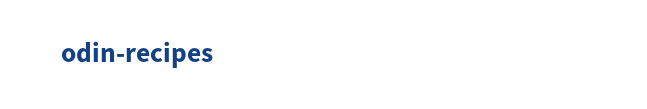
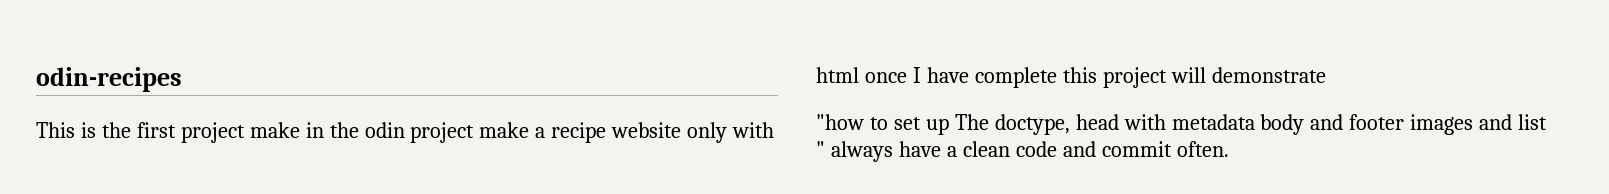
(213, 54) none -> [36,122,775,143] [816,67,1326,88] [816,114,1548,135] [816,141,1229,162] // This is the first project make in the odin project make a recipe website only with html once I have complete this project will demonstrate // "how to set up The doctype, head with metadata body and footer images and list " always have a clean code and commit often.

